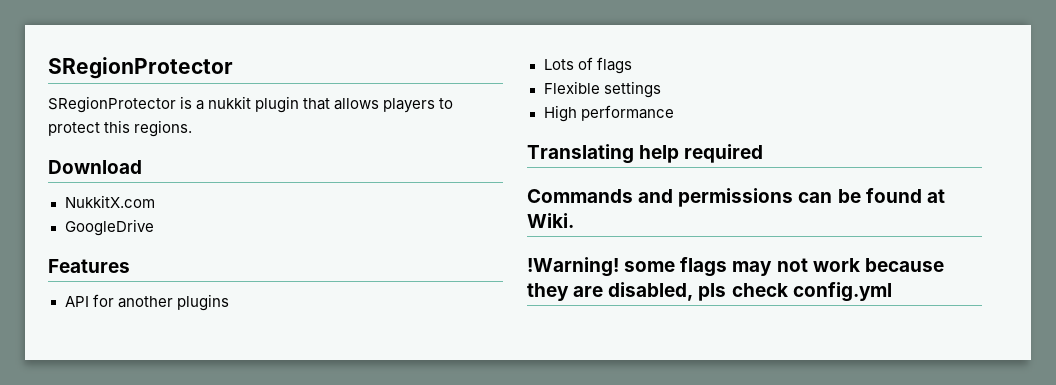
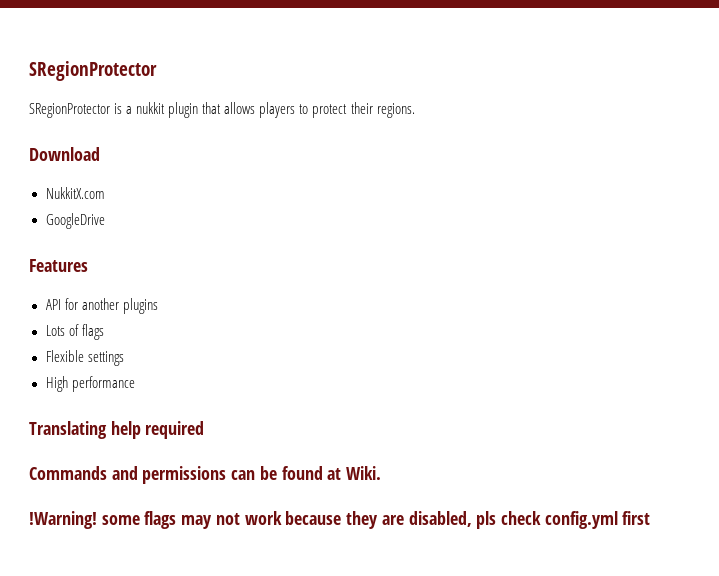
[104,120,131,133] this -> [350,102,373,114] their
(892, 292) none -> [622,511,651,525] first

